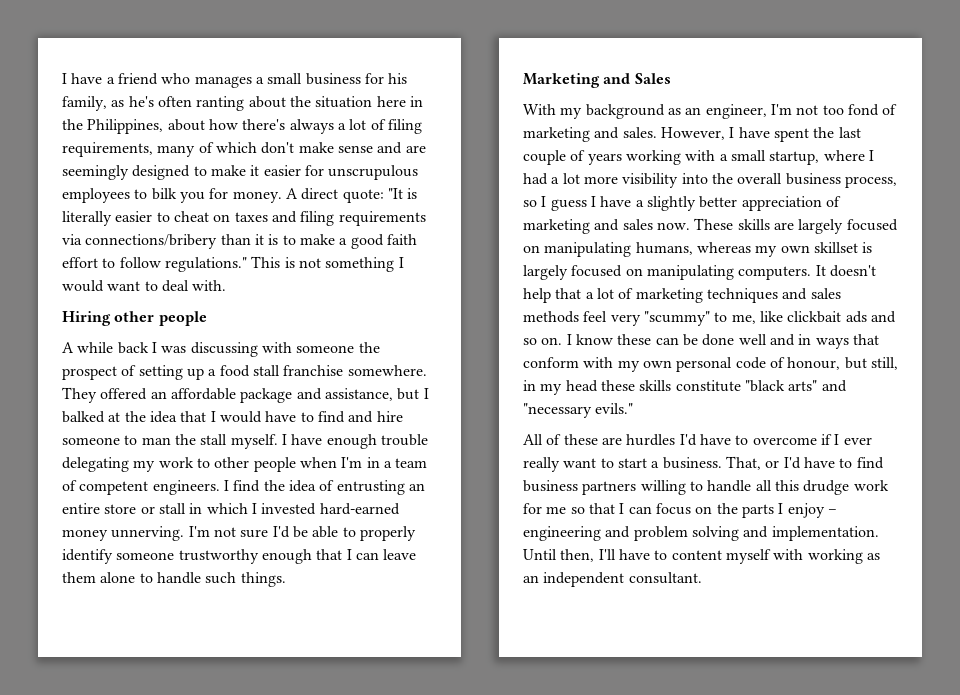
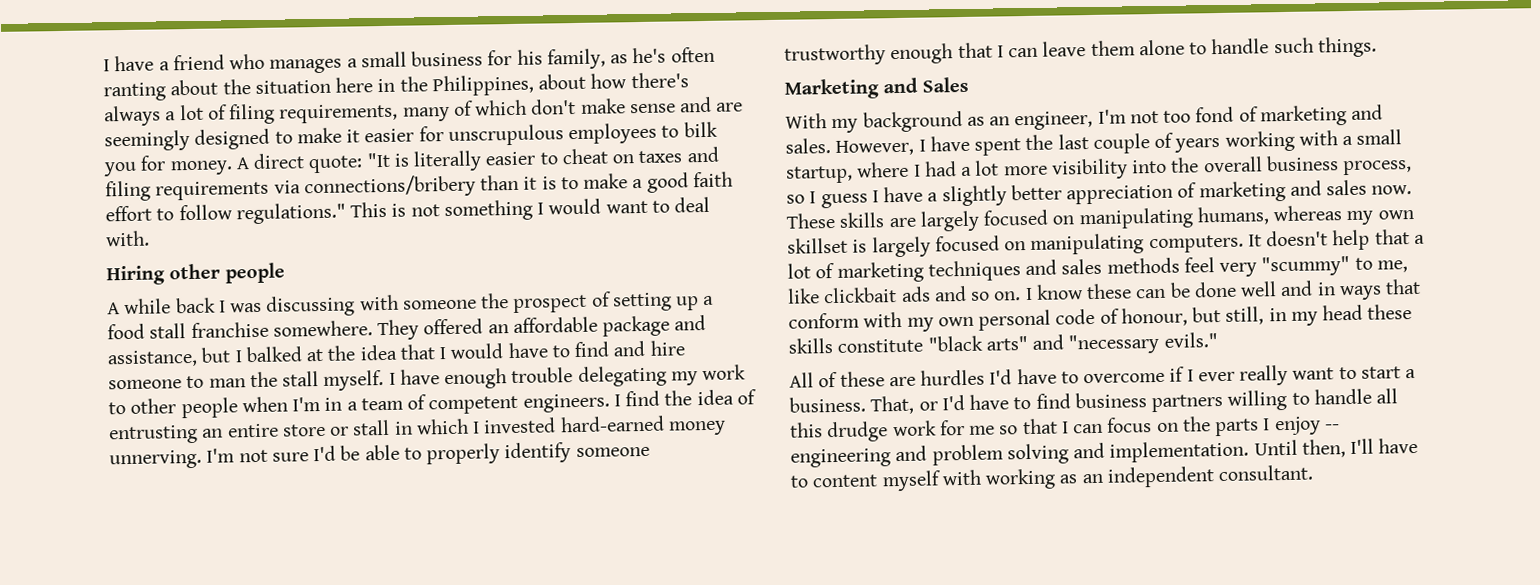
[827,509,837,514] – -> [1324,424,1340,430] --

